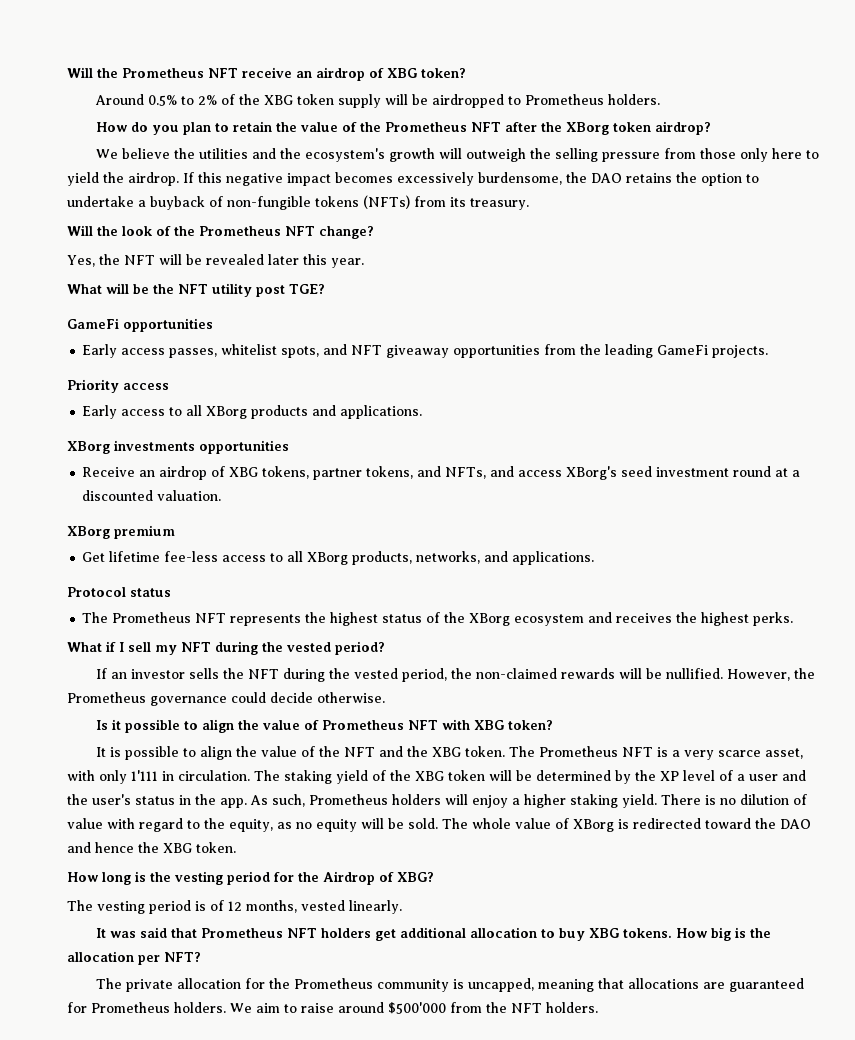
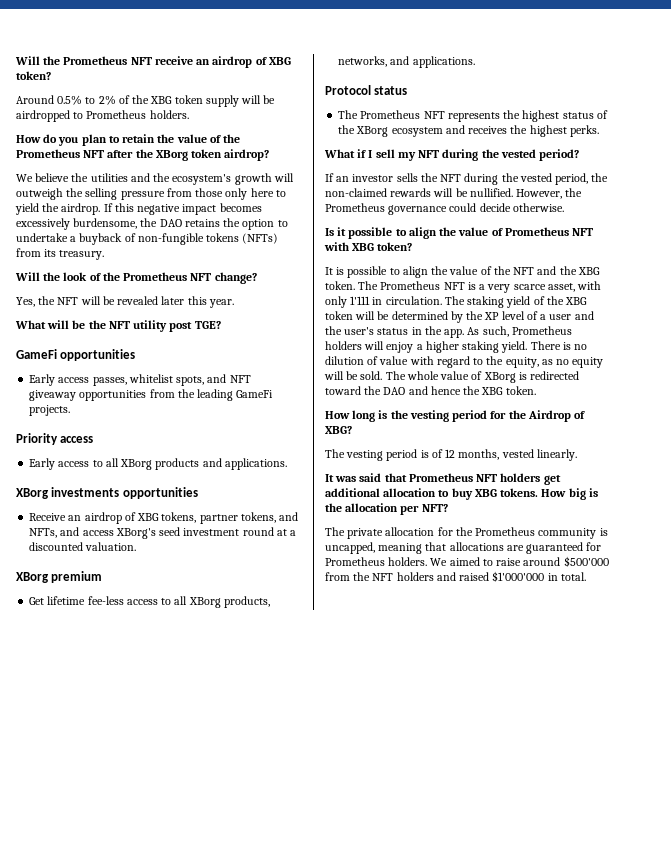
[256,1003,280,1013] aim -> [449,557,480,566] aimed
[546,1002,598,1013] holders. -> [396,571,586,582] holders and raised $1'000'000 in total.

